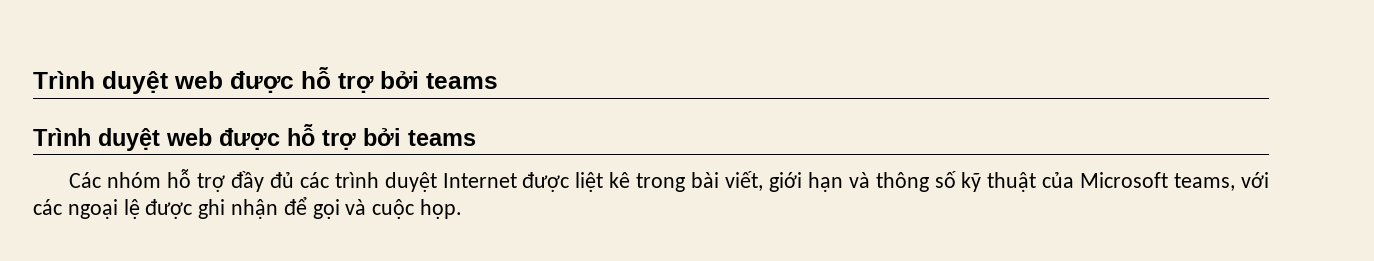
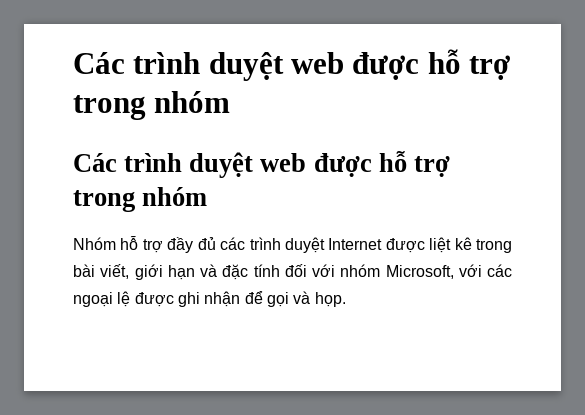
[33,67,498,94] [33,124,476,151] [69,172,162,188] Trình duyệt web được hỗ trợ bởi teams // Trình duyệt web được hỗ trợ bởi teams // Các nhóm -> [73,49,511,81] [73,91,231,120] [73,151,450,178] [73,187,208,212] [73,237,116,250] Các trình duyệt web được hỗ trợ trong nhóm // Các trình duyệt web được hỗ trợ trong nhóm // Nhóm
[875,171,1236,192] thông số kỹ thuật của Microsoft teams, -> [222,264,454,280] đặc tính đối với nhóm Microsoft,
[372,199,415,219] cuộc -> (311, 297) none

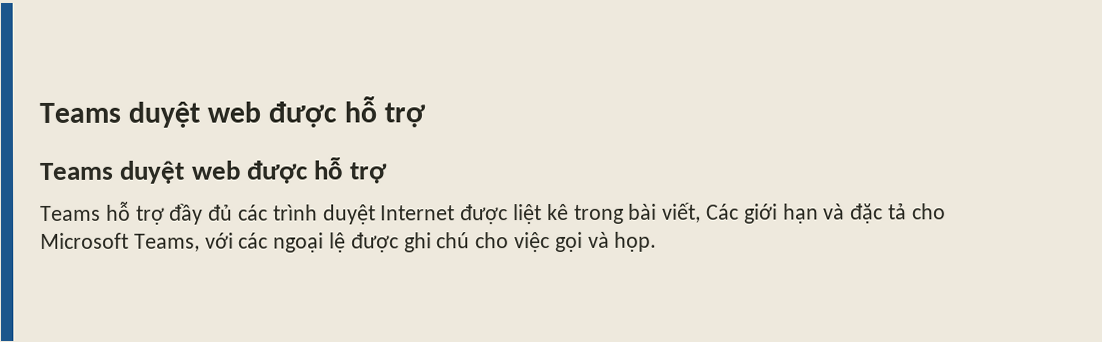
[73,49,511,81] [73,91,231,120] [73,151,450,178] [73,187,208,212] [73,237,116,250] Các trình duyệt web được hỗ trợ trong nhóm // Các trình duyệt web được hỗ trợ trong nhóm // Nhóm -> [39,96,426,128] [39,157,389,184] [40,205,101,221] Teams duyệt web được hỗ trợ // Teams duyệt web được hỗ trợ // Teams
(130, 271) none -> [706,203,740,220] Các
[253,264,454,279] tính đối với nhóm Microsoft, -> [888,203,946,220] [40,232,200,252] tả cho Microsoft Teams,
[204,291,263,307] nhận để -> [436,232,551,253] chú cho việc

